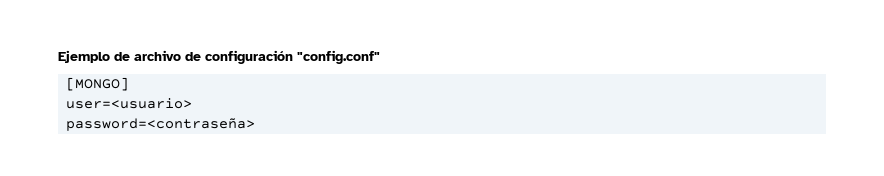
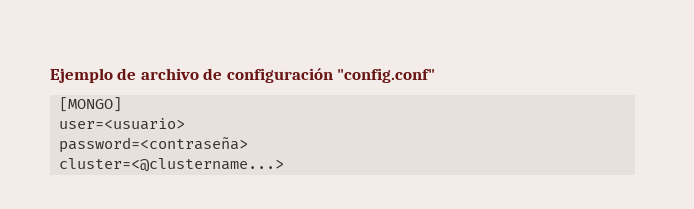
(255, 124) none -> [59,158,285,172] // cluster=<@clustername...>

